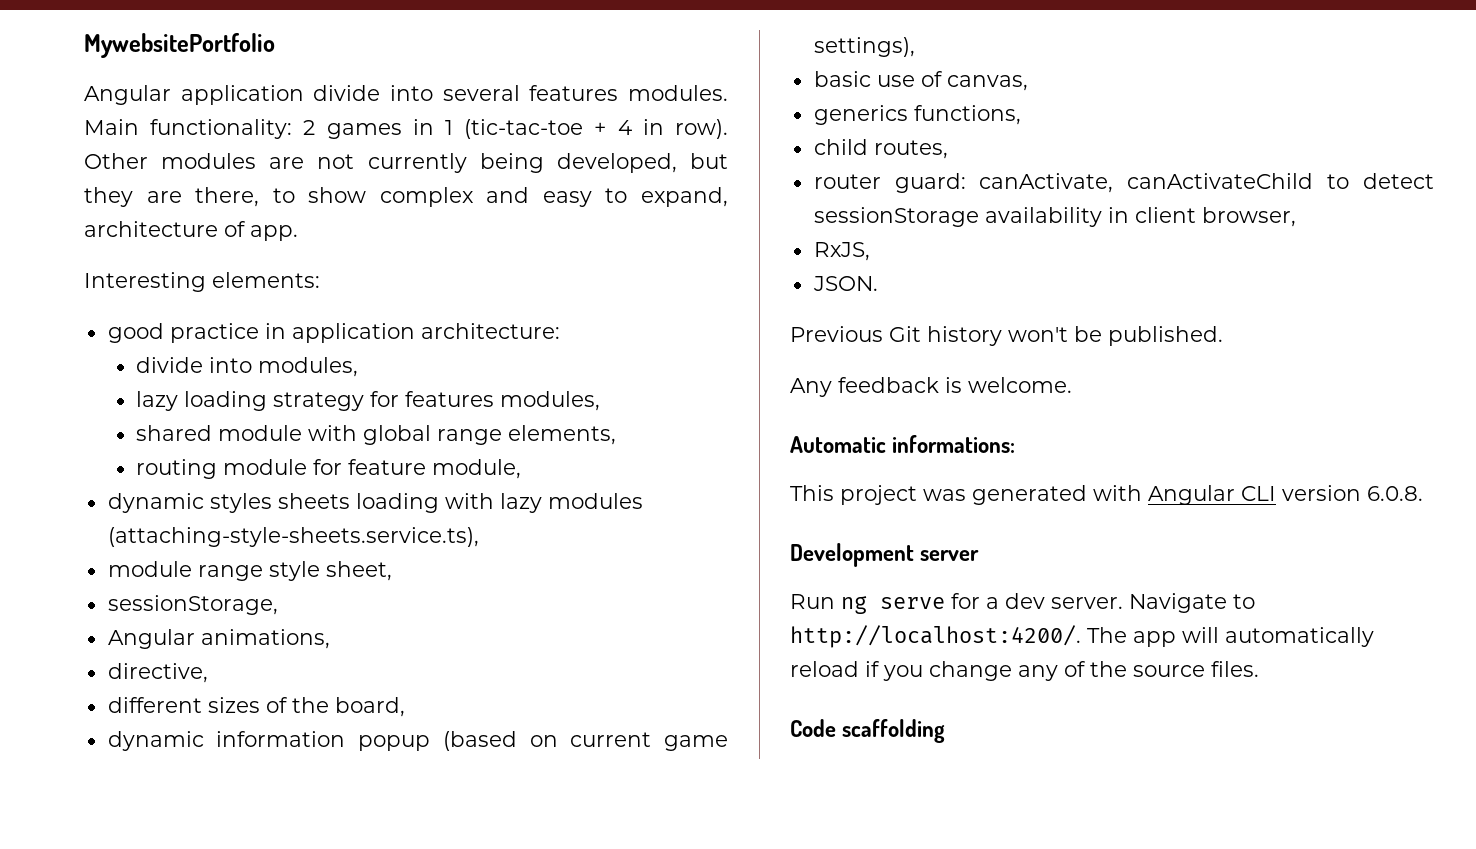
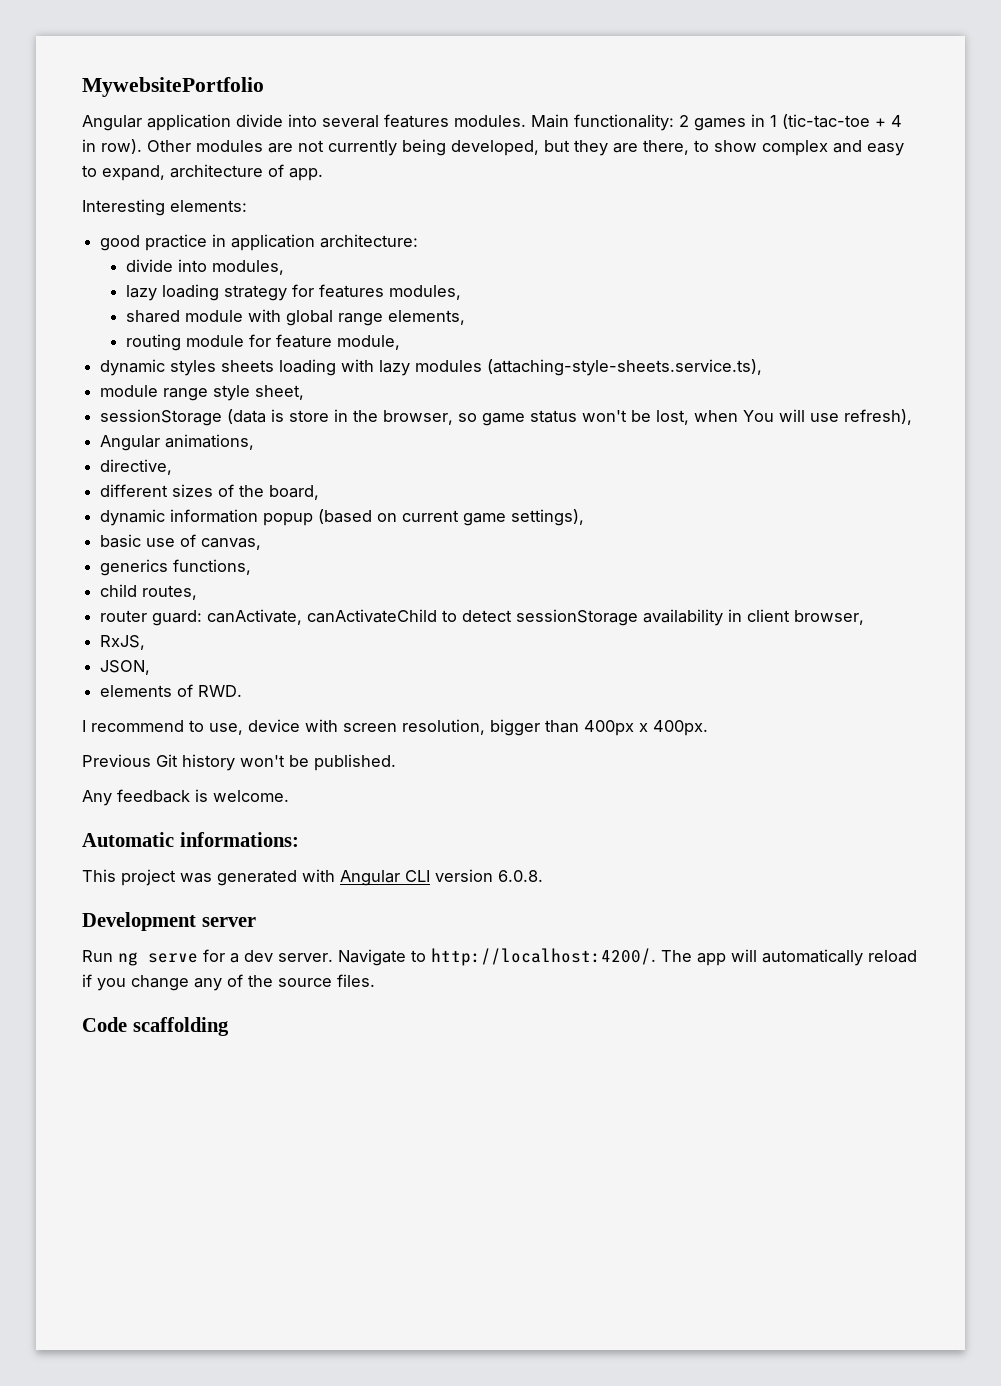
[107,595,278,615] sessionStorage, -> [100,409,913,426] sessionStorage (data is store in the browser, so game status won't be lost, when You will use refresh),
[812,276,878,291] JSON. -> [100,660,151,675] [100,684,243,697] [82,719,708,736] JSON, // elements of RWD. // I recommend to use, device with screen resolution, bigger than 400px x 400px.

